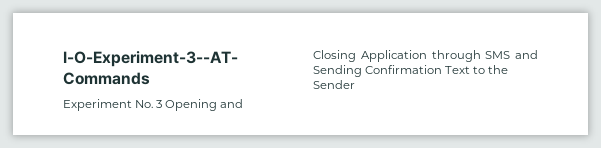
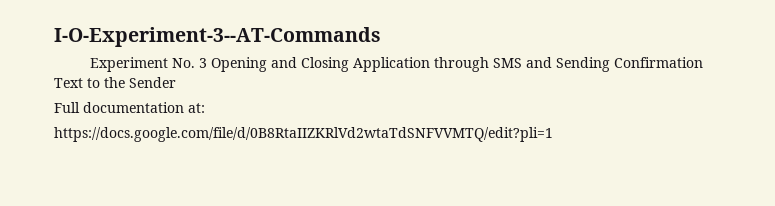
(355, 84) none -> [54,102,205,113] [54,127,553,142] // Full documentation at: // https://docs.google.com/file/d/0B8RtaIIZKRlVd2wtaTdSNFVVMTQ/edit?pli=1

